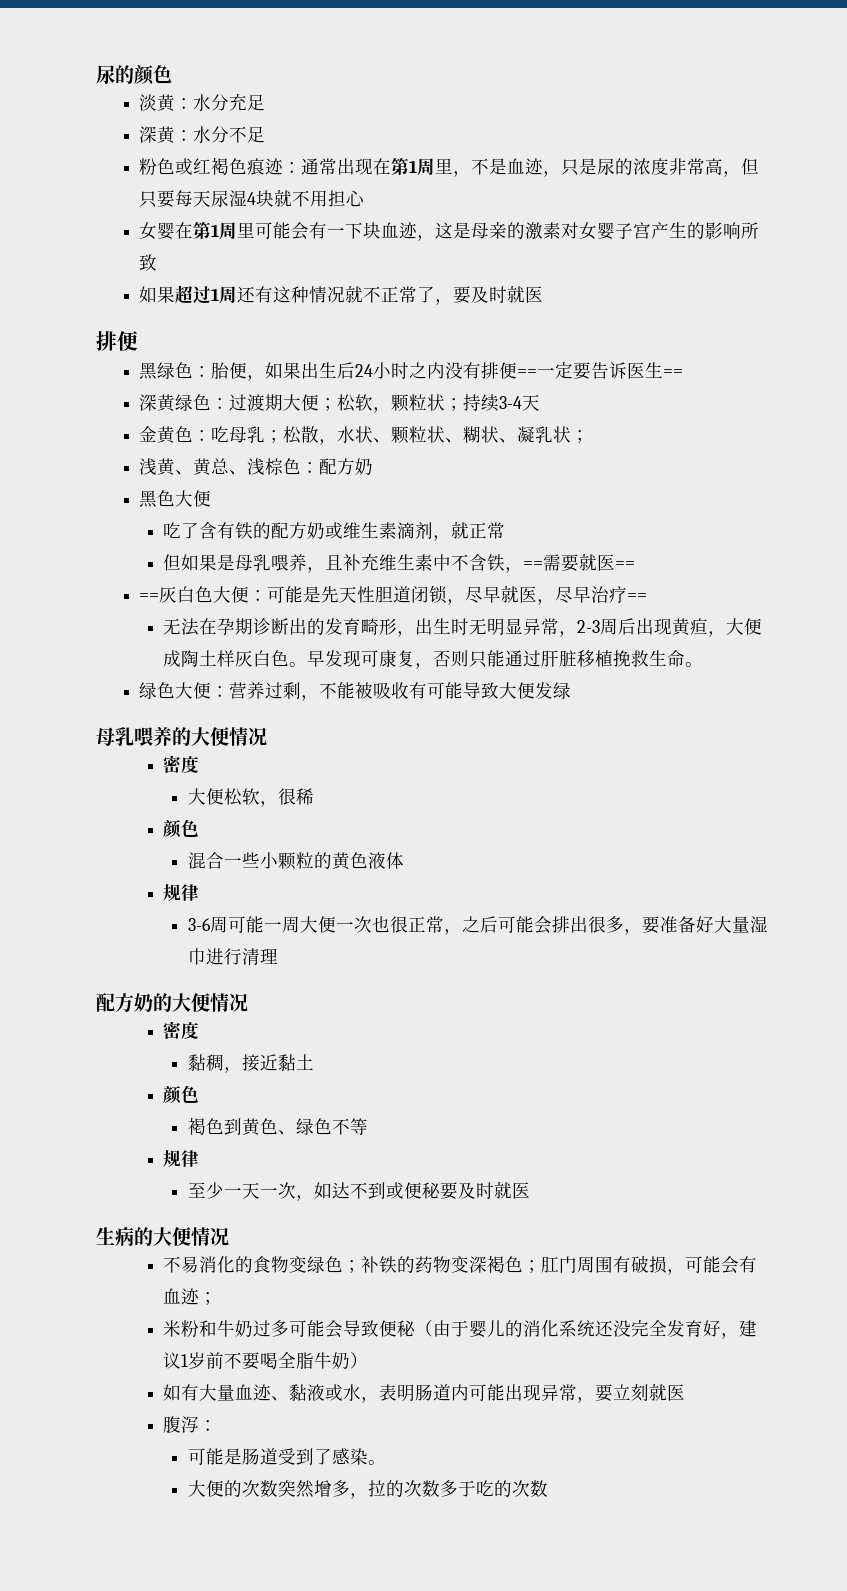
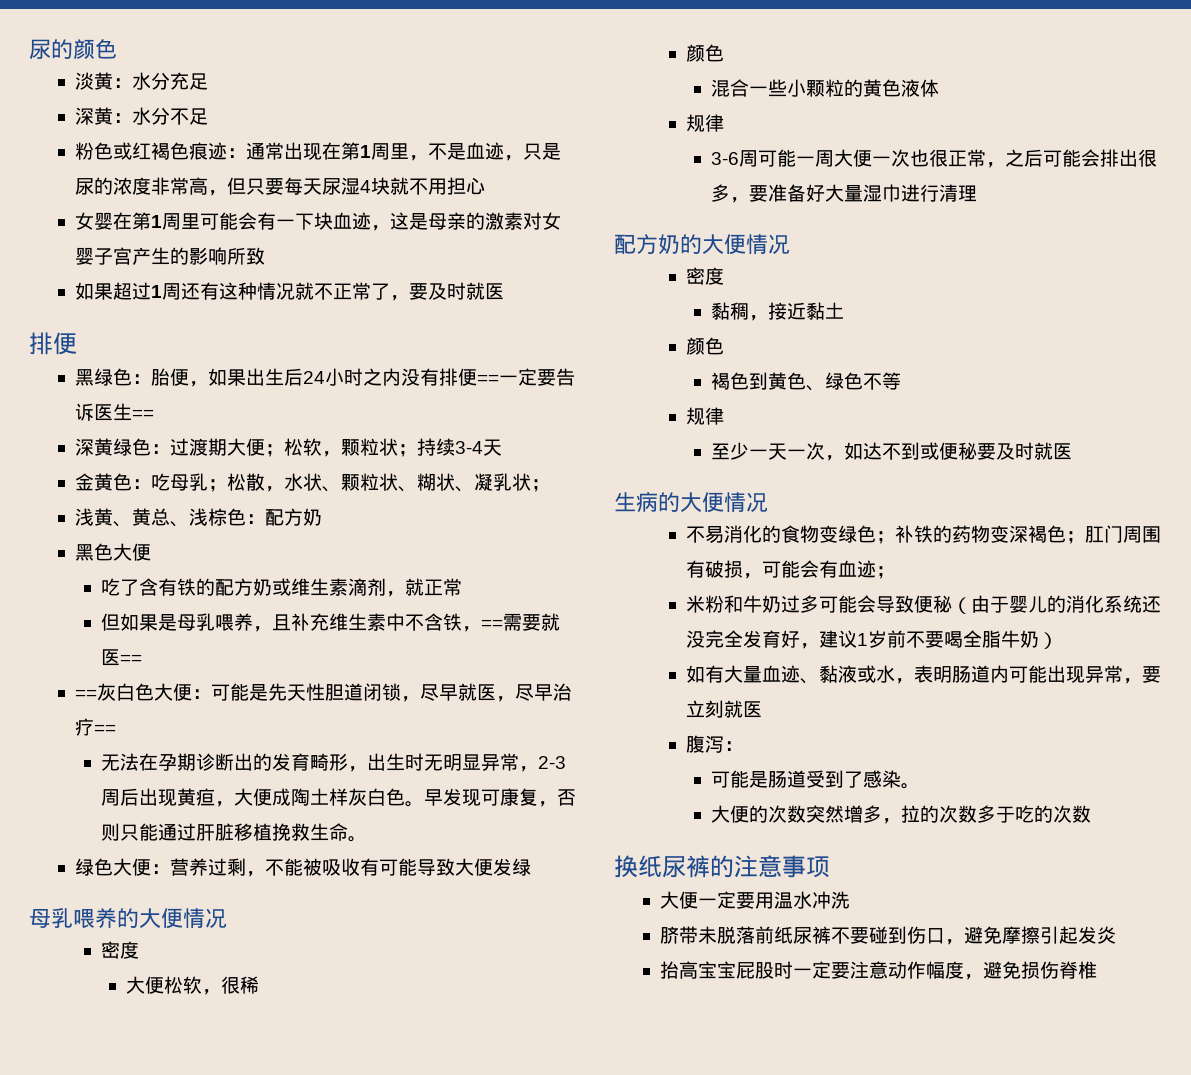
(548, 1488) none -> [614,855,830,878] [660,891,851,909] [660,926,1117,945] [660,961,1098,980] // 换纸尿裤的注意事项 // 大便一定要用温水冲洗 // 脐带未脱落前纸尿裤不要碰到伤口，避免摩擦引起发炎 // 抬高宝宝屁股时一定要注意动作幅度，避免损伤脊椎

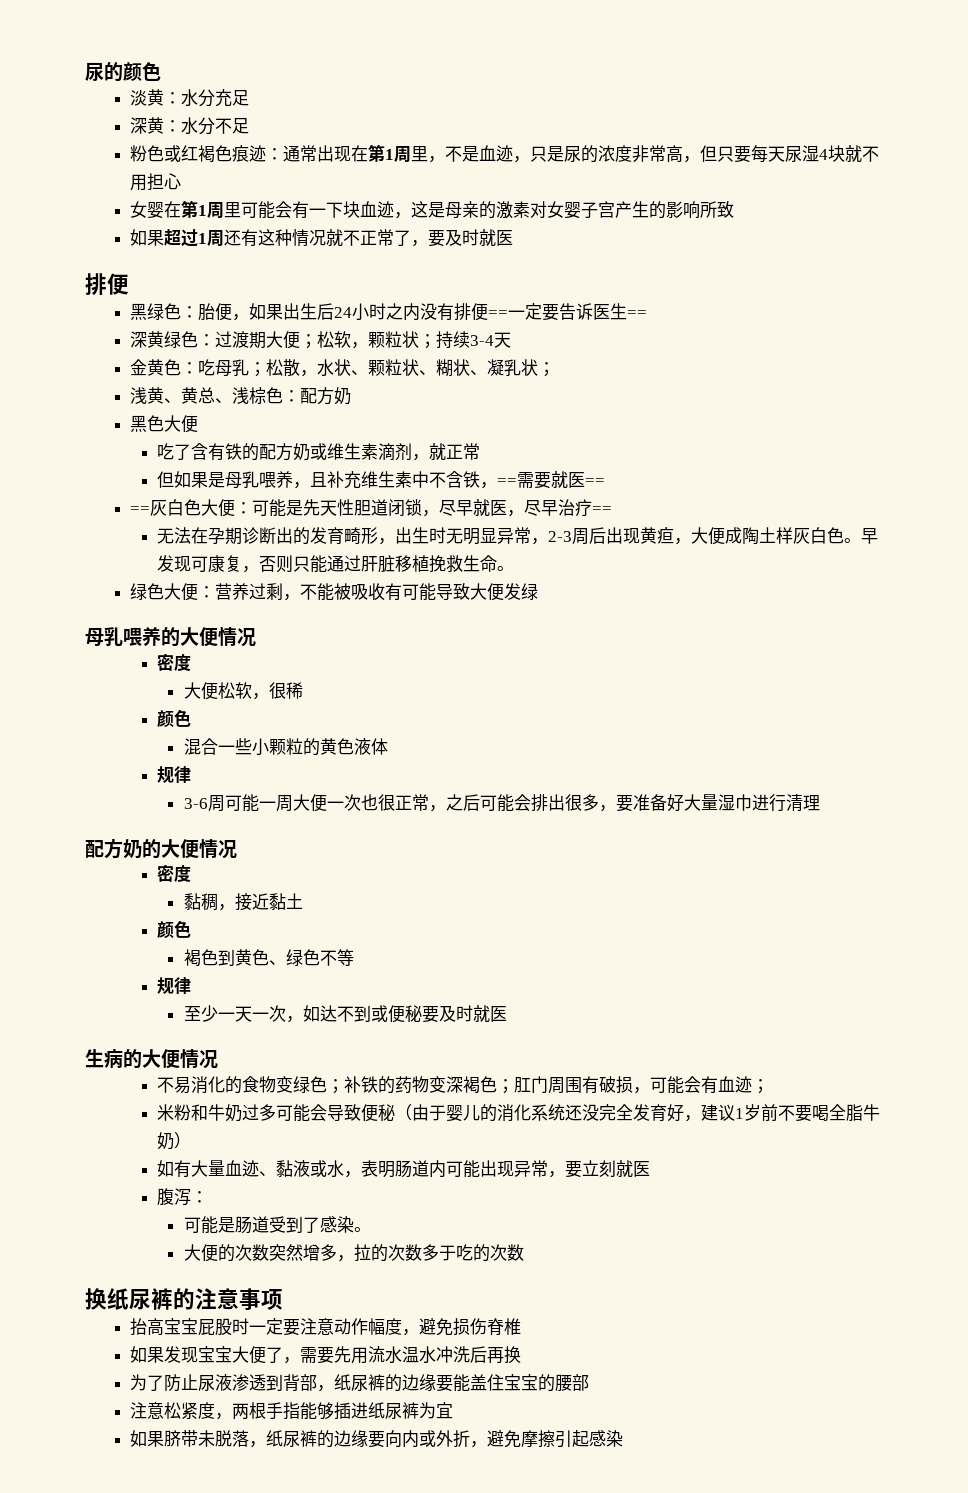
[660,891,851,909] [660,926,1117,945] // 大便一定要用温水冲洗 // 脐带未脱落前纸尿裤不要碰到伤口，避免摩擦引起发炎 -> (283, 1299) none
(1098, 970) none -> [130,1346,522,1364] [130,1374,590,1392] [130,1402,454,1420] [130,1430,624,1448] // 如果发现宝宝大便了，需要先用流水温水冲洗后再换 // 为了防止尿液渗透到背部，纸尿裤的边缘要能盖住宝宝的腰部 // 注意松紧度，两根手指能够插进纸尿裤为宜 // 如果脐带未脱落，纸尿裤的边缘要向内或外折，避免摩擦引起感染

